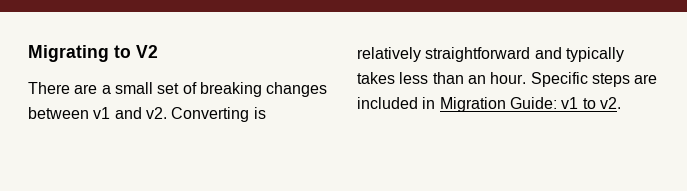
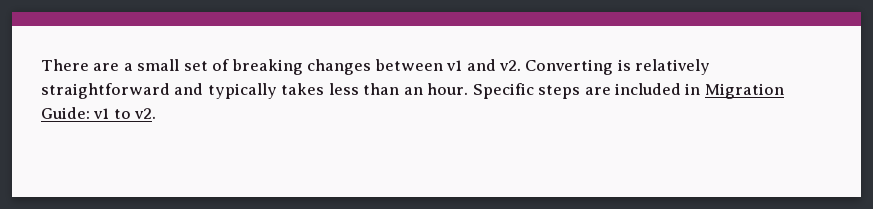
[28,45,158,62] Migrating to V2 // -> (41, 65) none

